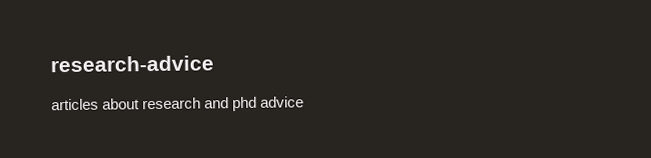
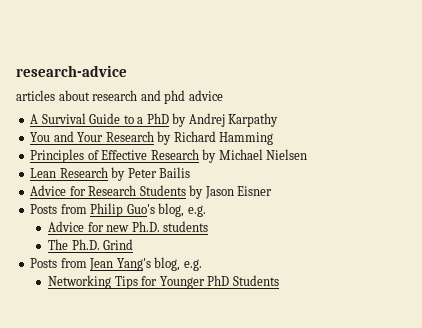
(305, 102) none -> [30,113,279,127] [30,131,274,145] [30,149,308,163] [30,167,191,181] [30,185,273,199] [30,203,206,217] [48,221,209,232] [48,239,134,250] [30,257,202,271] [48,275,279,289] // A Survival Guide to a PhD by Andrej Karpathy // You and Your Research by Richard Hamming // Principles of Effective Research by Michael Nielsen // Lean Research by Peter Bailis // Advice for Research Students by Jason Eisner // Posts from Philip Guo's blog, e.g. // Advice for new Ph.D. students // The Ph.D. Grind // Posts from Jean Yang's blog, e.g. // Networking Tips for Younger PhD Students

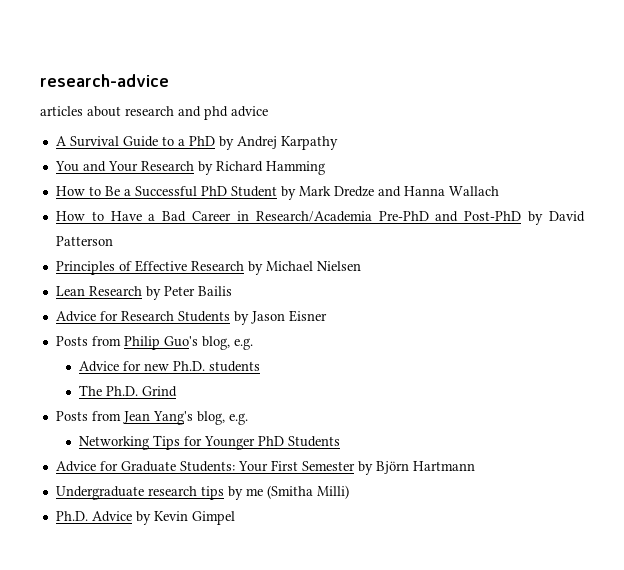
(274, 138) none -> [55,186,499,200] [55,211,585,225] [55,236,113,246] // How to Be a Successful PhD Student by Mark Dredze and Hanna Wallach // How to Have a Bad Career in Research/Academia Pre-PhD and Post-PhD by David Patterson
(279, 280) none -> [55,460,475,475] [55,485,349,500] [55,511,235,525] // Advice for Graduate Students: Your First Semester by Björn Hartmann // Undergraduate research tips by me (Smitha Milli) // Ph.D. Advice by Kevin Gimpel

